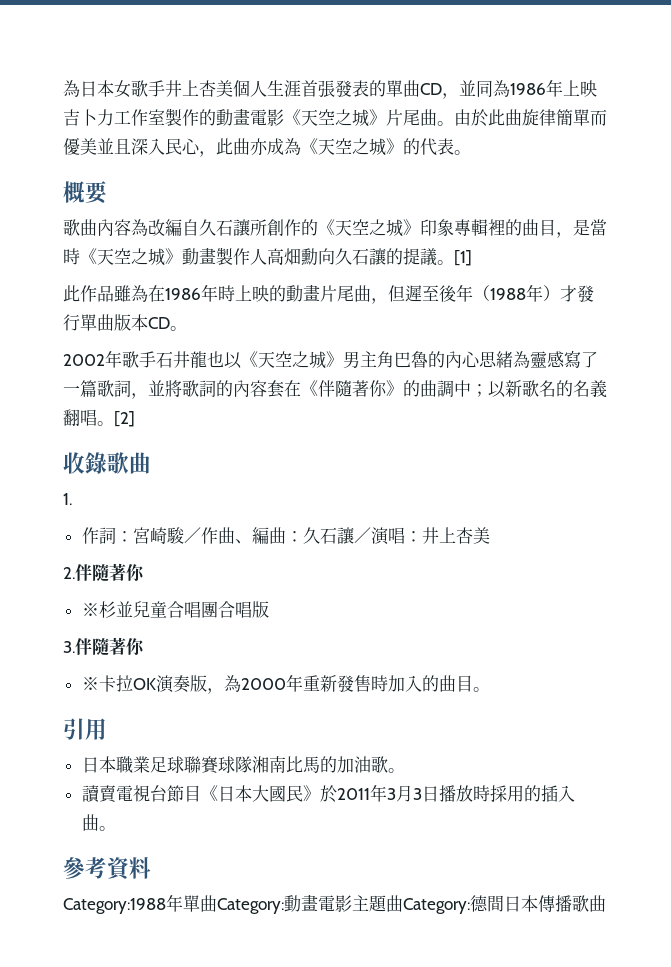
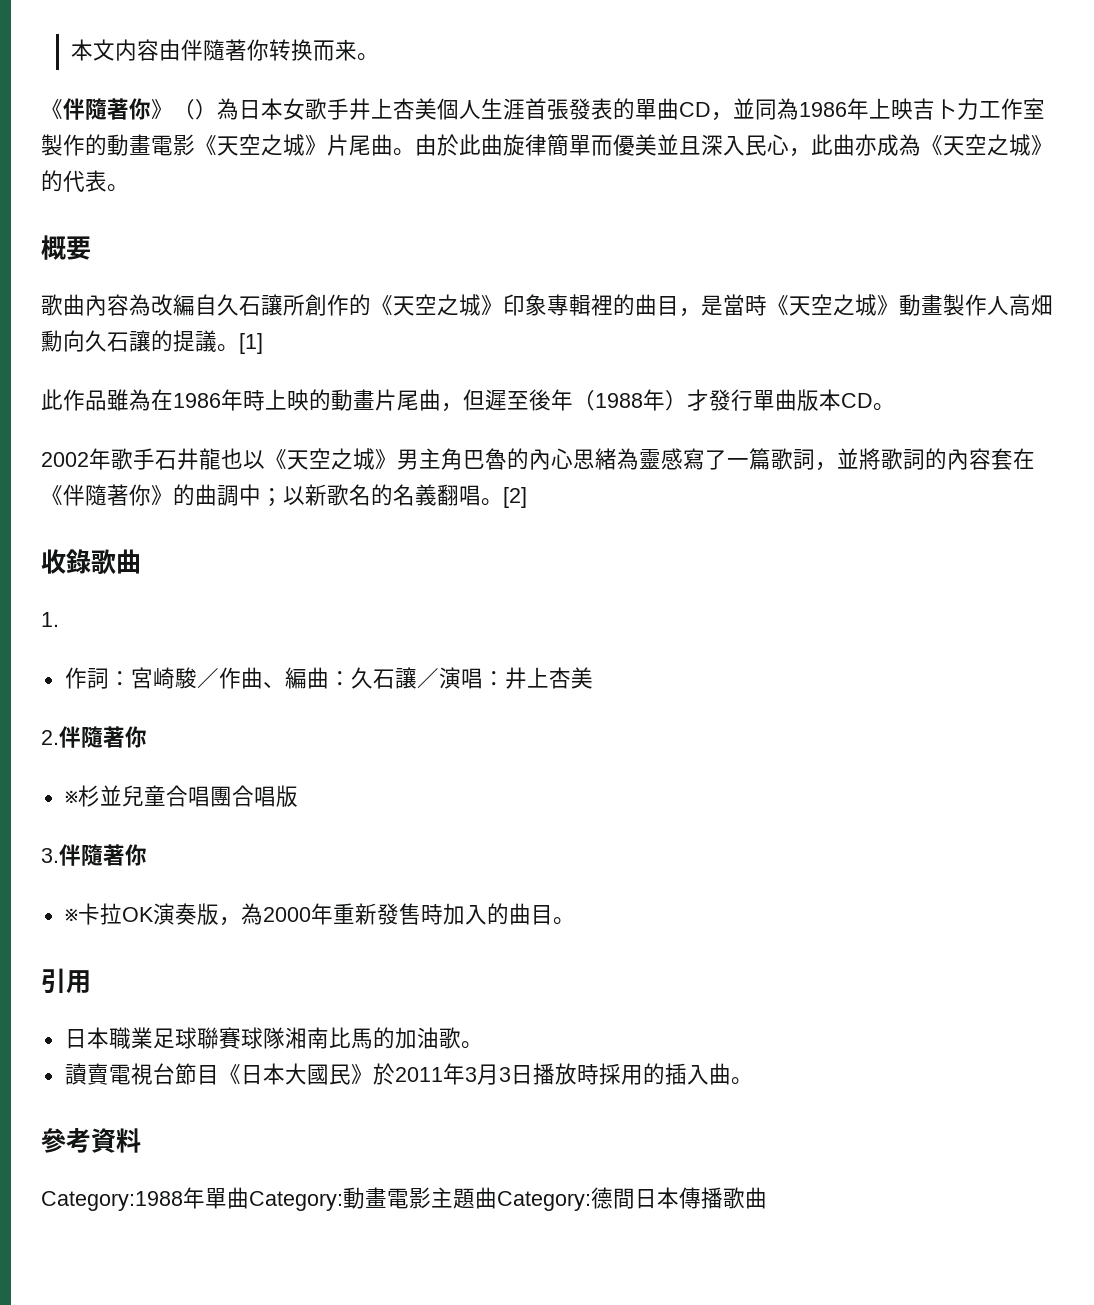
(63, 88) none -> [71,39,380,61] [41,98,217,120] 本文内容由伴隨著你转换而来。 // 《伴隨著你》（）

